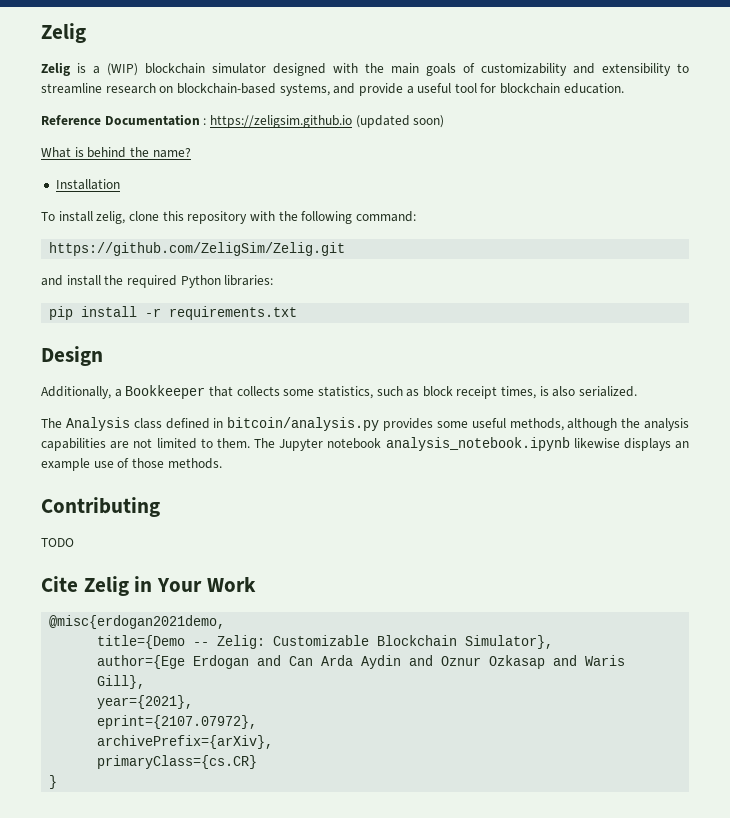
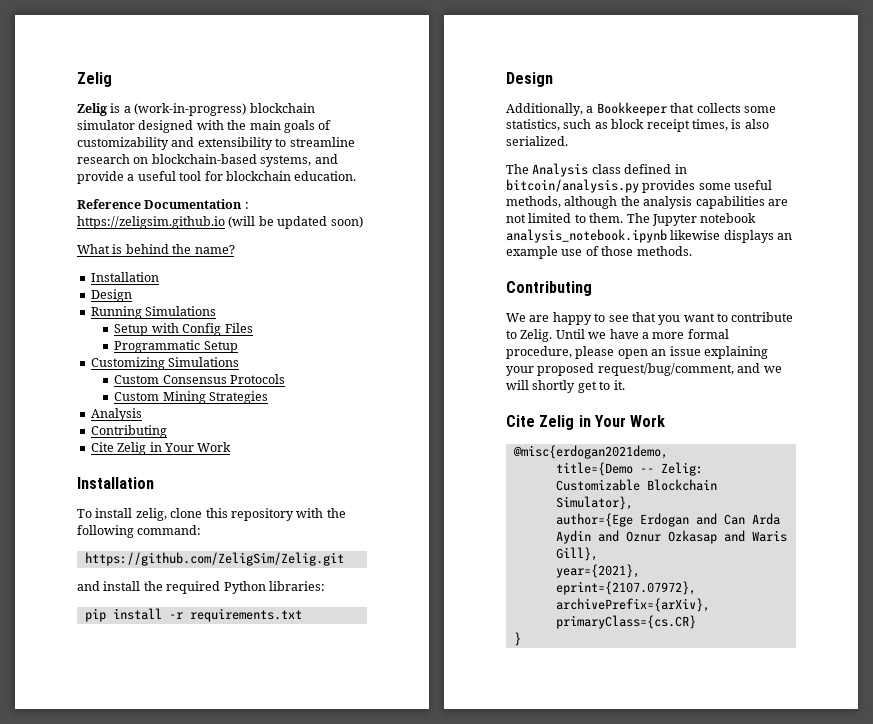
[107,63,138,76] (WIP) -> [134,103,247,116] (work-in-progress)
[355,115,410,128] (updated -> [228,216,328,229] (will be updated
(120, 184) none -> [90,289,132,302] [90,306,217,319] [114,323,253,336] [114,340,238,353] [90,357,240,370] [114,374,286,384] [114,391,269,404] [90,408,142,421] [90,425,167,438] [90,442,232,455] [77,477,154,489] // Design // Running Simulations // Setup with Config Files // Programmatic Setup // Customizing Simulations // Custom Consensus Protocols // Custom Mining Strategies // Analysis // Contributing // Cite Zelig in Your Work // Installation
[41,538,74,547] TODO -> [506,312,794,325] [506,329,729,342] [506,346,768,359] [506,363,782,376] [506,380,625,393] We are happy to see that you want to contribute to Zelig. Until we have a more formal procedure, please open an issue explaining your proposed request/bug/comment, and we will shortly get to it.

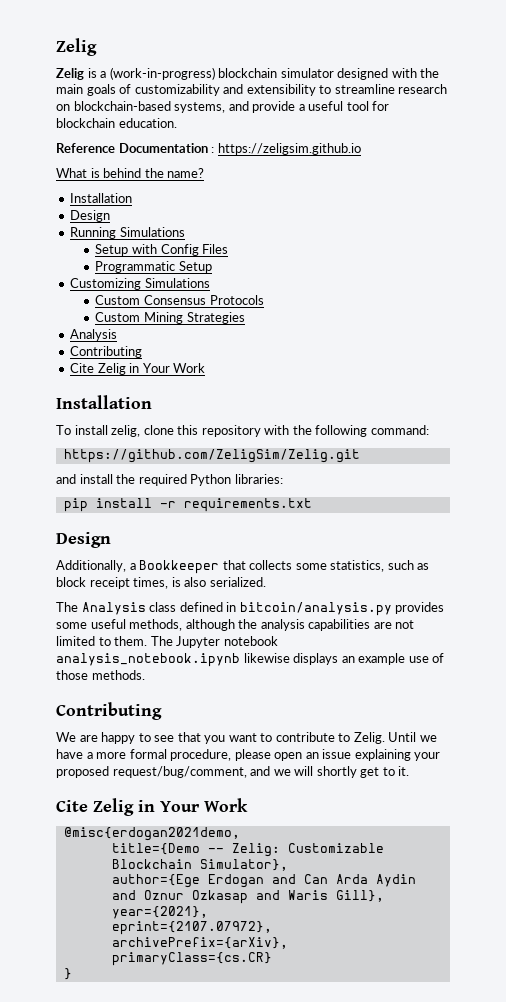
[228,216,363,229] (will be updated soon) -> (361, 149) none

